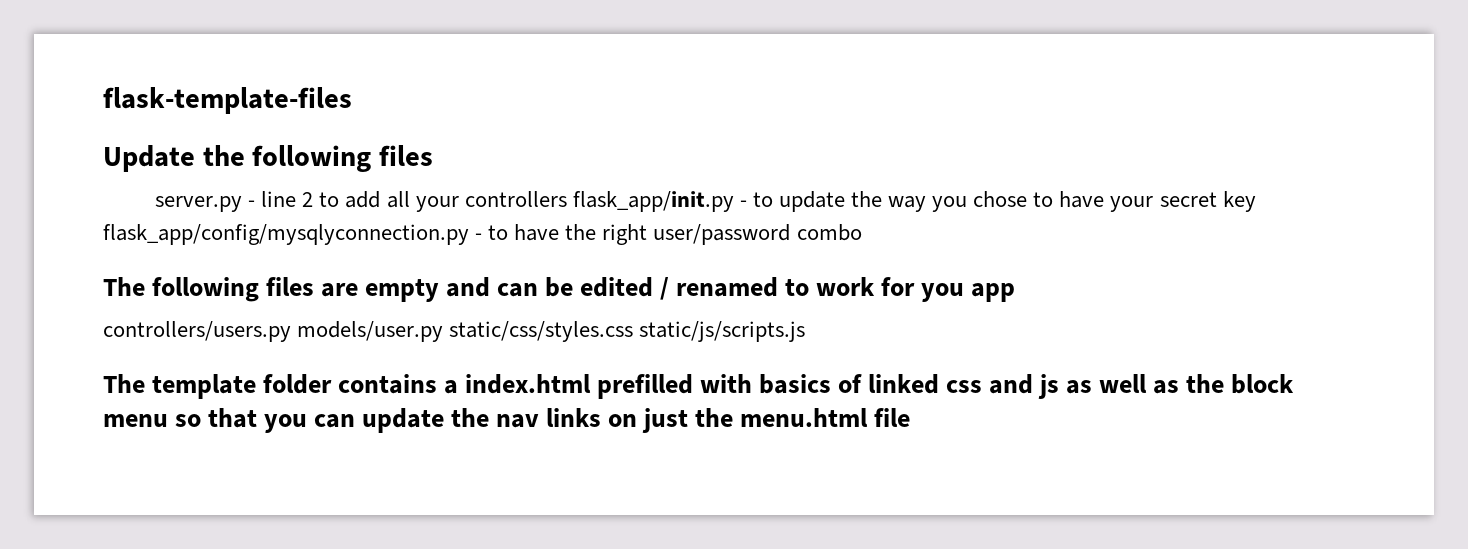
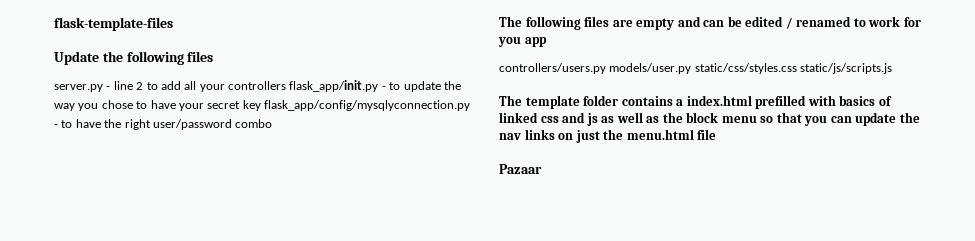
(911, 417) none -> [499,164,542,174] // Pazaar

